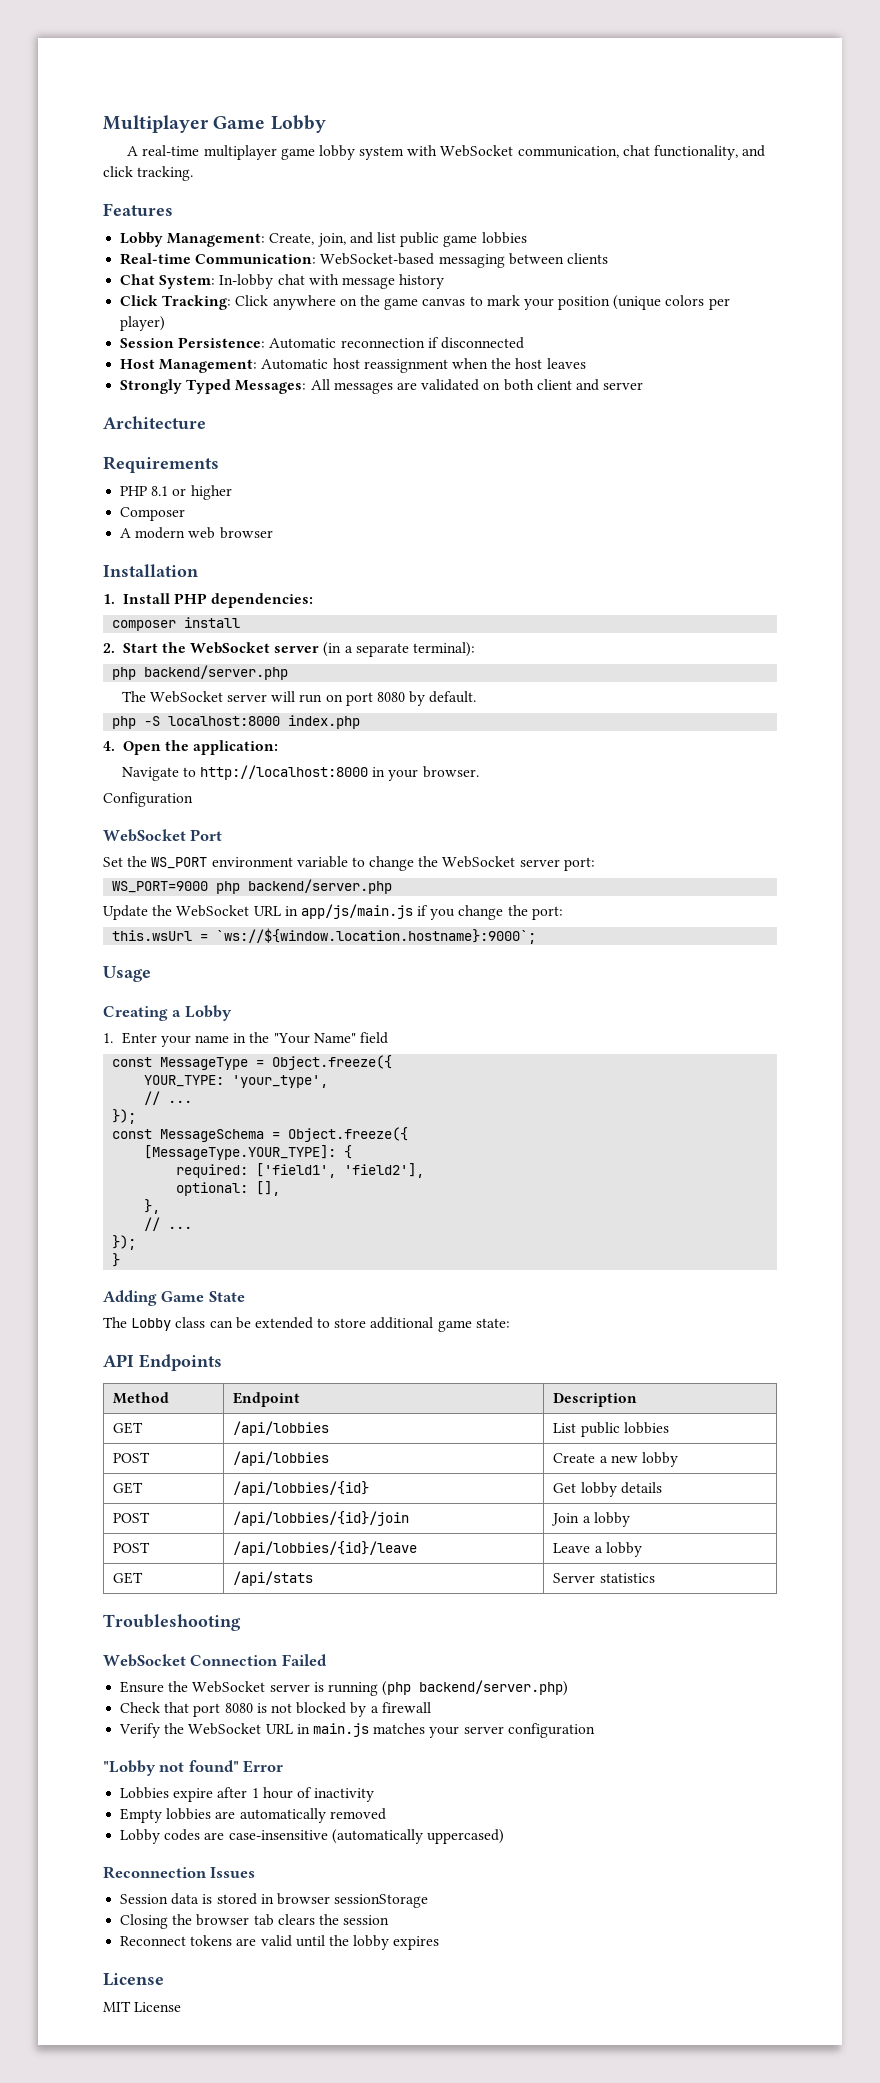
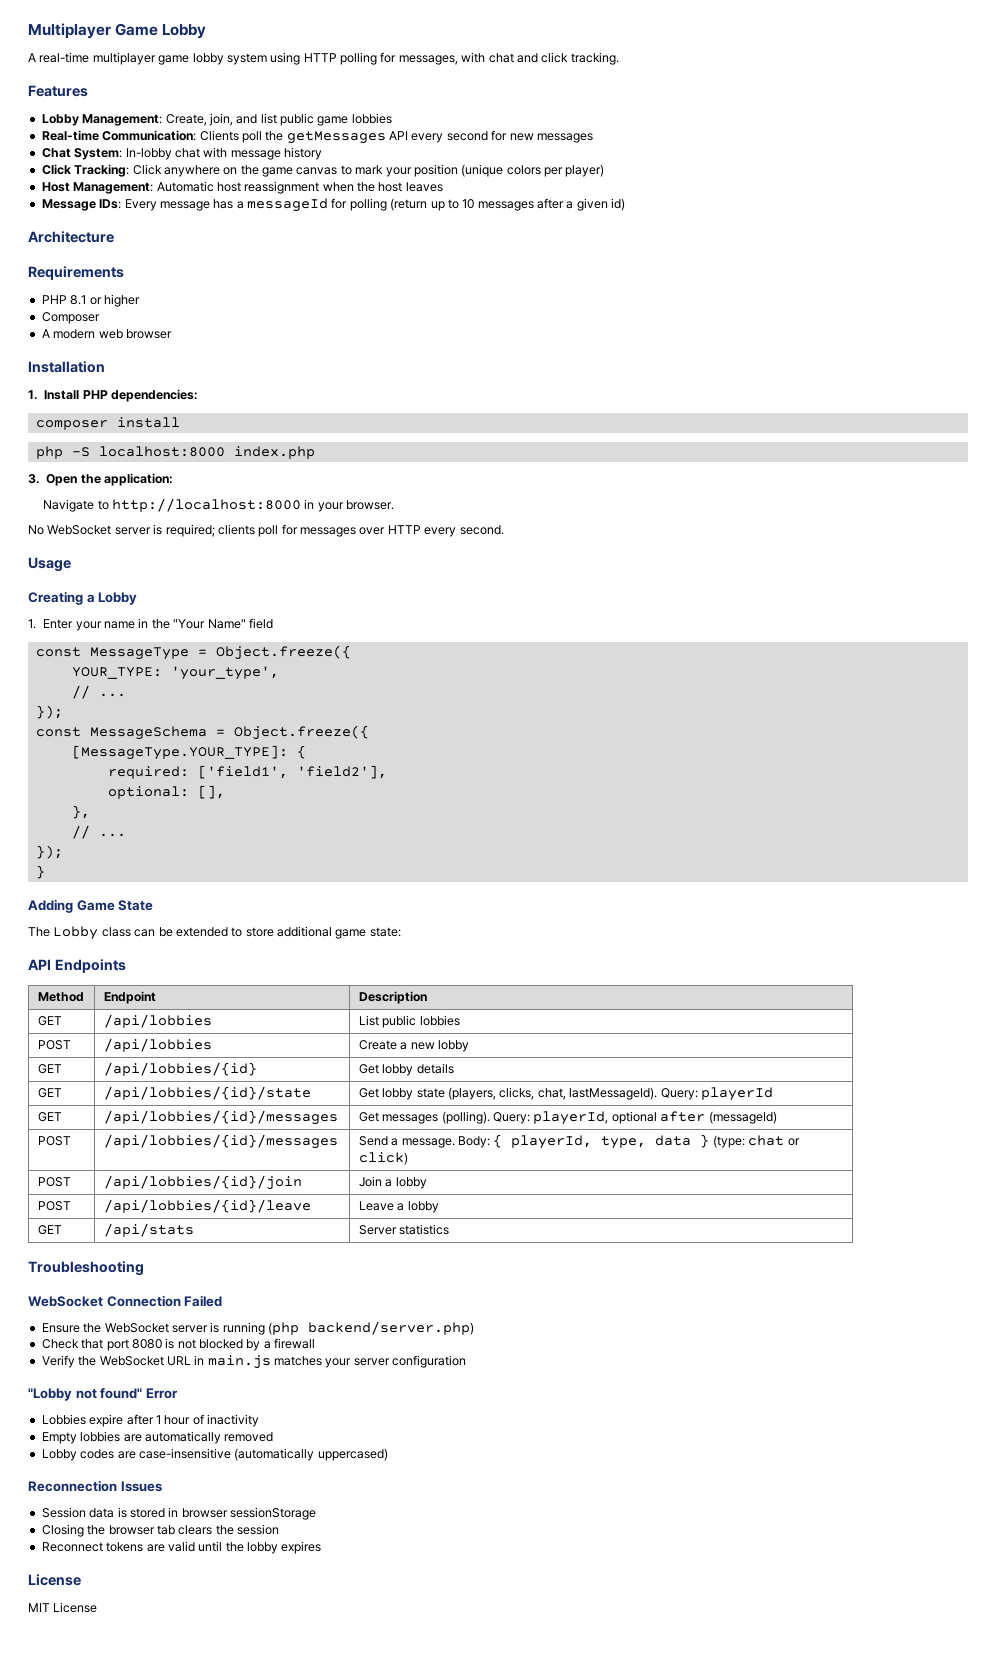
[407,145,738,160] with WebSocket communication, chat functionality, -> [270,52,514,65] using HTTP polling for messages, with chat
[320,253,608,268] WebSocket-based messaging between clients -> [199,130,593,144] Clients poll the getMessages API every second for new messages
[120,337,524,349] // Session Persistence: Automatic reconnection if disconnected -> (605, 170) none
[120,379,644,394] Strongly Typed Messages: All messages are validated on both client and server -> [41,198,626,212] Message IDs: Every message has a messageId for polling (return up to 10 messages after a given id)
[103,642,476,657] [112,665,289,680] [121,691,477,706] // 2. Start the WebSocket server (in a separate terminal): // php backend/server.php // The WebSocket server will run on port 8080 by default. -> (180, 422) none
[103,741,115,751] 4. -> [28,474,40,484] 3.
[103,792,193,807] [103,829,223,842] [103,856,595,871] [112,879,393,894] [103,904,563,920] [112,928,537,944] Configuration // WebSocket Port // Set the WS_PORT environment variable to change the WebSocket server port: // WS_PORT=9000 php backend/server.php // Update the WebSocket URL in app/js/main.js if you change the port: // this.wsUrl = `ws://${window.location.hostname}:9000`; -> [28,524,504,537] No WebSocket server is required; clients poll for messages over HTTP every second.
(662, 1488) none -> [37,1088,62,1098] [103,1086,311,1100] [358,1087,773,1101] [37,1112,62,1122] [103,1110,338,1125] [358,1111,777,1125] [37,1136,71,1146] [103,1134,338,1149] [358,1134,800,1149] [358,1152,408,1165] // GET | /api/lobbies/{id}/state | Get lobby state (players, clicks, chat, lastMessageId). Query: playerId // GET | /api/lobbies/{id}/messages | Get messages (polling). Query: playerId, optional after (messageId) // POST | /api/lobbies/{id}/messages | Send a message. Body: { playerId, type, data } (type: chat or click)

